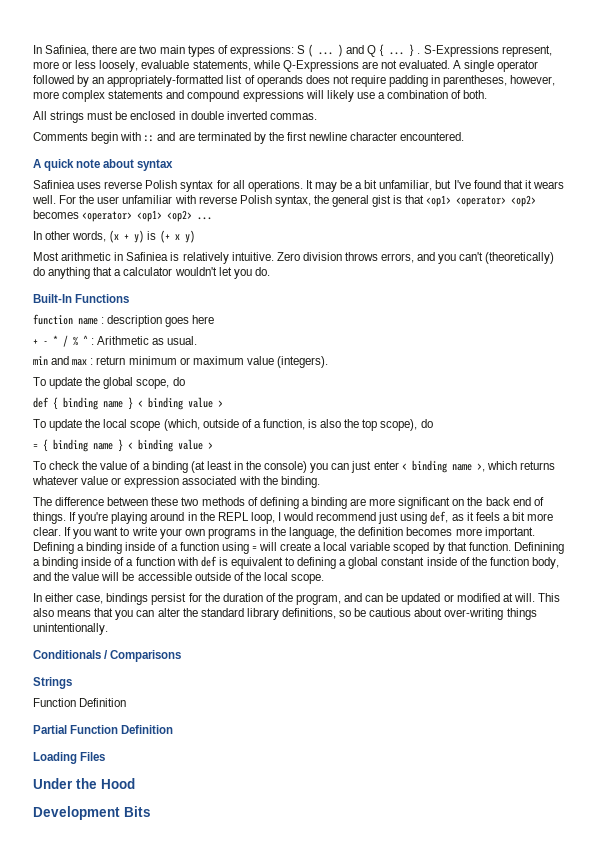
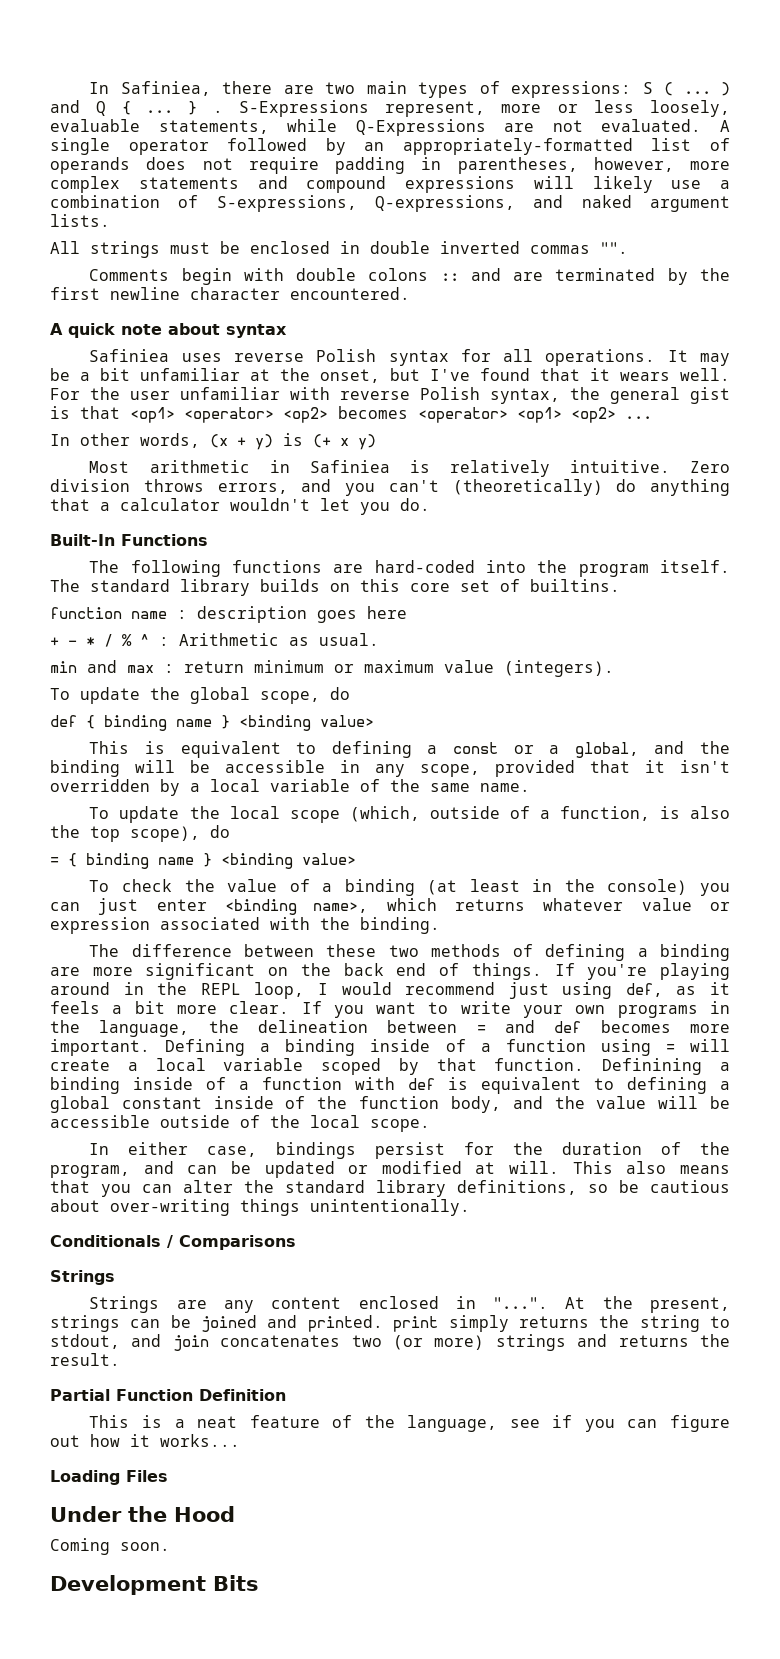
[463,90,488,99] both. -> [216,195,730,212] [50,214,110,227] S-expressions, Q-expressions, and naked argument lists.
[269,113,317,120] commas. -> [530,242,628,254] commas "".
(142, 136) none -> [296,268,429,281] double colons
[379,180,433,191] unfamiliar, -> [140,368,380,383] unfamiliar at the onset,
(130, 298) none -> [89,560,730,577] [50,579,620,596] // The following functions are hard-coded into the program itself. The standard library builds on this core set of builtins.
[138,397,223,410] < binding value > -> [239,715,374,731] [89,741,730,758] [50,760,730,777] [50,779,530,796] <binding value> // This is equivalent to defining a const or a global, and the binding will be accessible in any scope, provided that it isn't overridden by a local variable of the same name.
[128,439,213,452] < binding value > -> [221,853,356,869] <binding value>
[401,460,485,473] < binding name >, -> [224,899,369,915] <binding name>,
[358,527,404,536] definition -> [258,1020,582,1033] delineation between = and def
[33,698,127,707] [33,725,174,734] Function Definition // Partial Function Definition -> [89,1296,730,1313] [50,1315,731,1332] [50,1334,730,1351] [50,1353,120,1366] [50,1389,286,1401] [89,1415,730,1432] [50,1434,240,1447] Strings are any content enclosed in "...". At the present, strings can be joined and printed. print simply returns the string to stdout, and join concatenates two (or more) strings and returns the result. // Partial Function Definition // This is a neat feature of the language, see if you can figure out how it works...
(135, 783) none -> [50,1538,170,1555] // Coming soon.

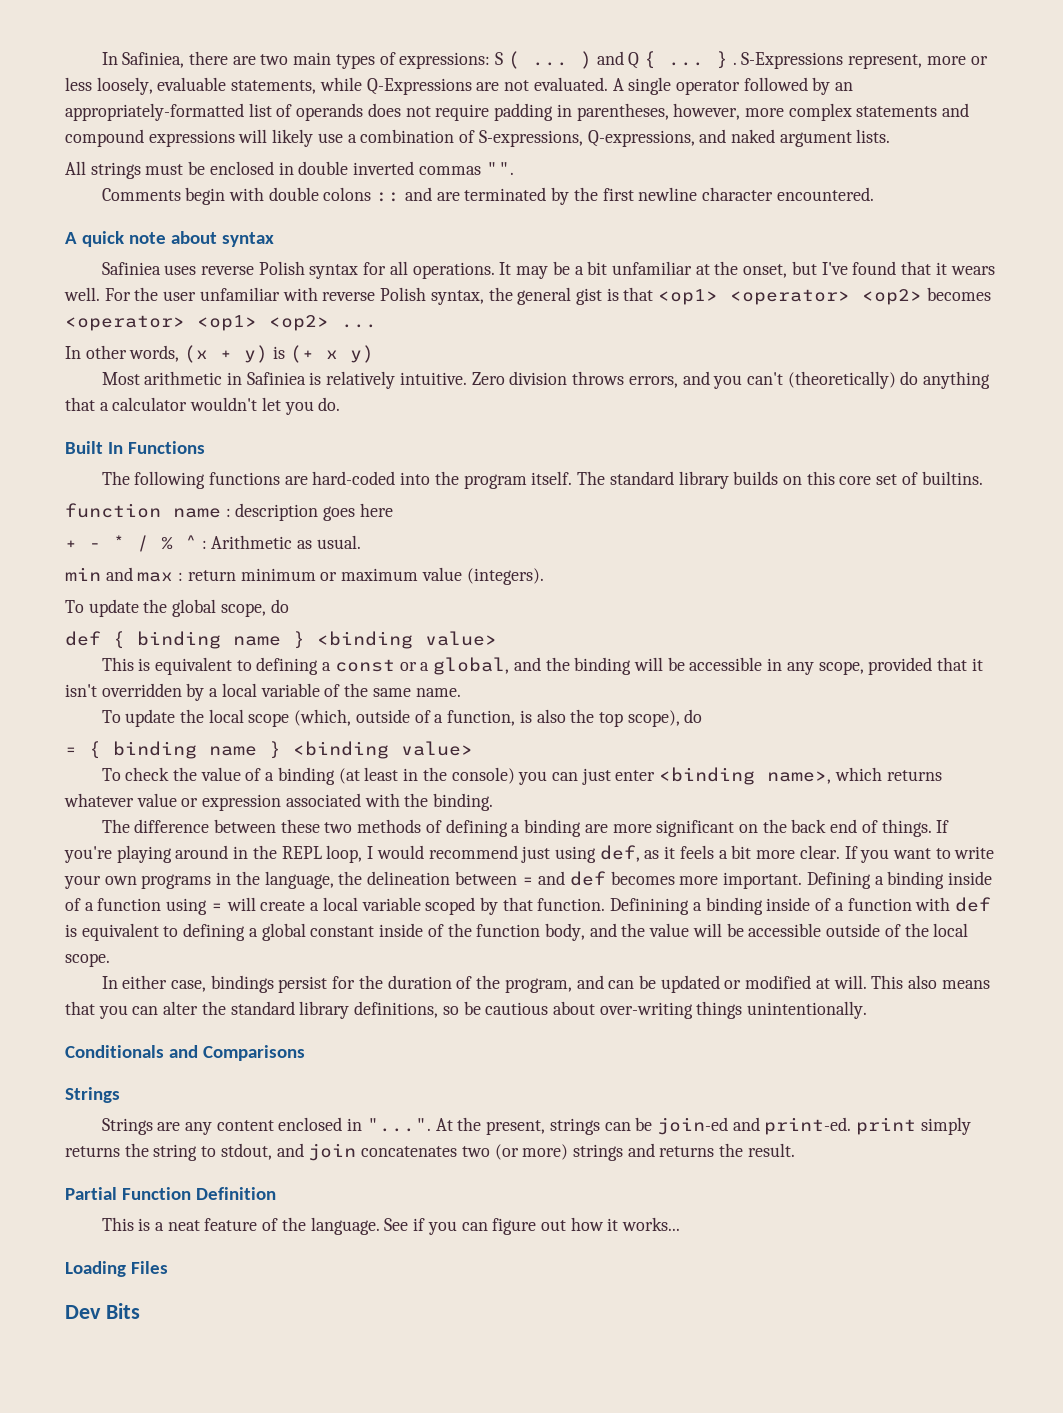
[50,534,115,546] Built-In -> [65,441,123,454] Built In
[167,1235,173,1248] / -> [168,1045,198,1058] and
[201,1315,383,1332] joined and printed. -> [656,1117,852,1135] join-ed and print-ed.
[407,1415,540,1432] language, see -> [310,1217,409,1235] language. See
[50,1506,235,1522] [50,1538,170,1555] [50,1575,206,1595] Under the Hood // Coming soon. // Development -> [65,1305,101,1319] Dev

